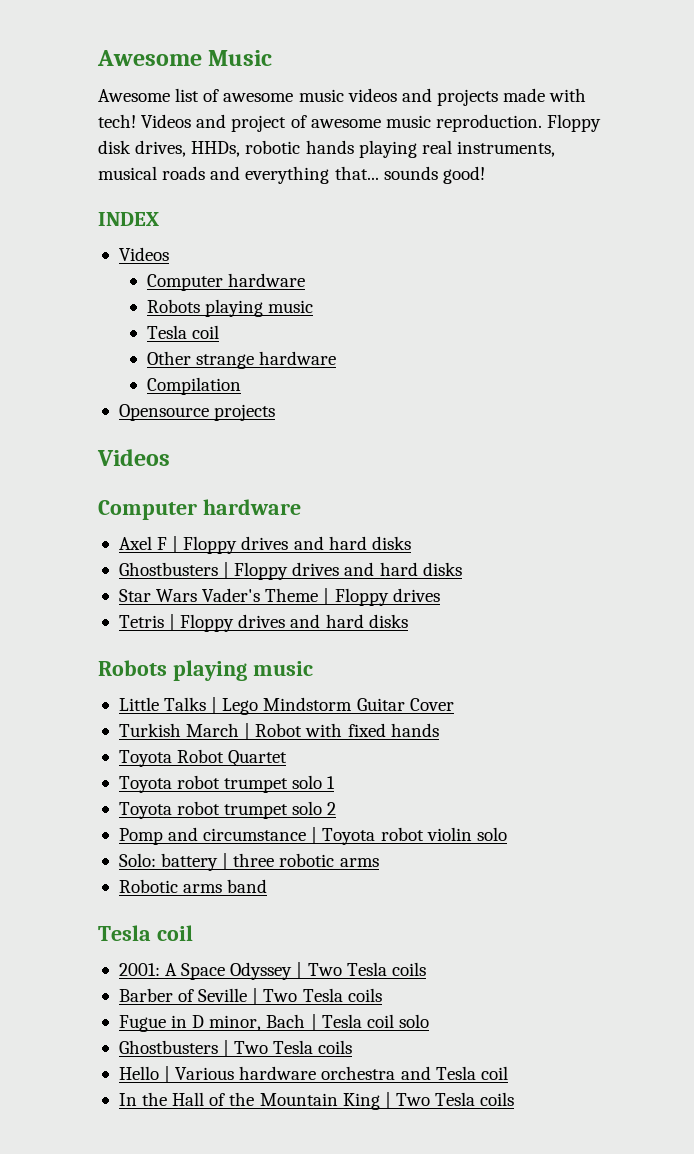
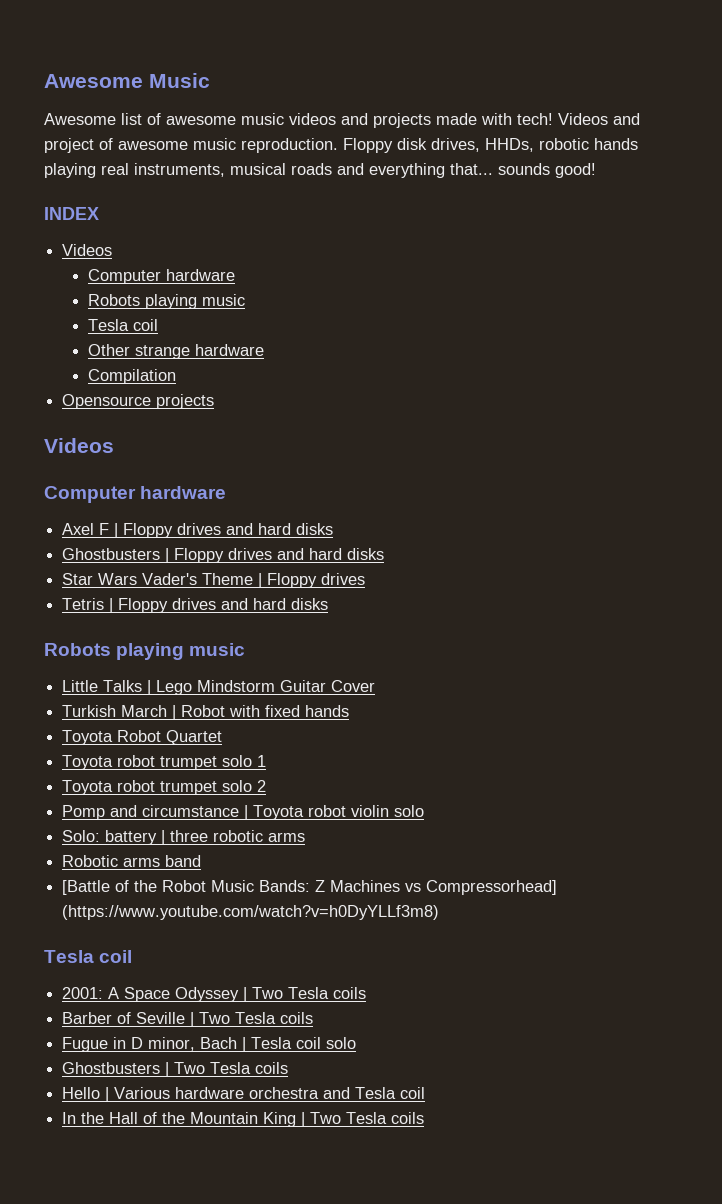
(268, 886) none -> [62,880,558,895] [62,905,440,920] // [Battle of the Robot Music Bands: Z Machines vs Compressorhead] (https://www.youtube.com/watch?v=h0DyYLLf3m8)

